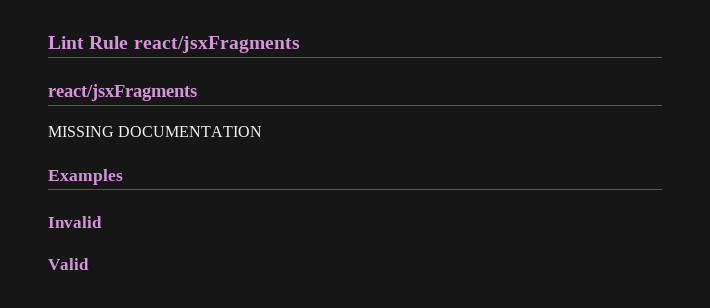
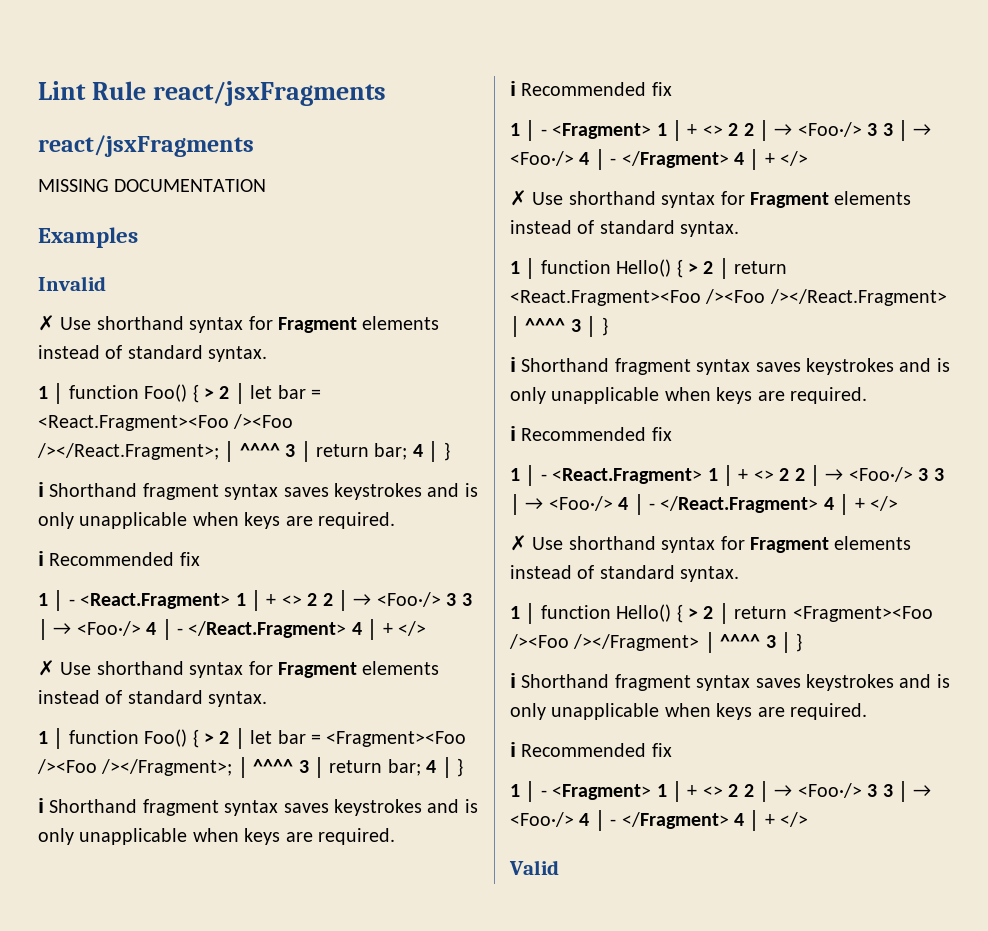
(102, 222) none -> [38,315,440,333] [38,345,268,362] [38,383,321,404] [38,414,294,431] [37,441,450,462] [38,482,478,500] [38,512,395,529] [38,551,200,566] [38,590,472,611] [38,619,426,640] [38,660,440,678] [38,690,268,707] [38,728,467,749] [37,757,463,778] [38,798,478,816] [38,828,395,845] [510,81,672,96] [510,120,932,141] [510,149,809,170] [510,190,912,208] [510,220,740,237] [510,258,788,279] [510,289,947,306] [510,316,608,337] [510,357,950,375] [510,387,867,404] [510,426,672,441] [510,465,944,486] [510,494,898,515] [510,535,912,553] [510,565,740,582] [510,603,933,624] [509,632,803,653] [510,673,950,691] [510,703,867,720] [510,742,672,757] [510,781,932,802] [510,810,809,831] // ✗ Use shorthand syntax for Fragment elements instead of standard syntax. // 1 │ function Foo() { > 2 │ let bar = <React.Fragment><Foo /><Foo /></React.Fragment>; │ ^^^^ 3 │ return bar; 4 │ } // ℹ Shorthand fragment syntax saves keystrokes and is only unapplicable when keys are required. // ℹ Recommended fix // 1 │ - <React.Fragment> 1 │ + <> 2 2 │ → <Foo·/> 3 3 │ → <Foo·/> 4 │ - </React.Fragment> 4 │ + </> // ✗ Use shorthand syntax for Fragment elements instead of standard syntax. // 1 │ function Foo() { > 2 │ let bar = <Fragment><Foo /><Foo /></Fragment>; │ ^^^^ 3 │ return bar; 4 │ } // ℹ Shorthand fragment syntax saves keystrokes and is only unapplicable when keys are required. // ℹ Recommended fix // 1 │ - <Fragment> 1 │ + <> 2 2 │ → <Foo·/> 3 3 │ → <Foo·/> 4 │ - </Fragment> 4 │ + </> // ✗ Use shorthand syntax for Fragment elements instead of standard syntax. // 1 │ function Hello() { > 2 │ return <React.Fragment><Foo /><Foo /></React.Fragment> │ ^^^^ 3 │ } // ℹ Shorthand fragment syntax saves keystrokes and is only unapplicable when keys are required. // ℹ Recommended fix // 1 │ - <React.Fragment> 1 │ + <> 2 2 │ → <Foo·/> 3 3 │ → <Foo·/> 4 │ - </React.Fragment> 4 │ + </> // ✗ Use shorthand syntax for Fragment elements instead of standard syntax. // 1 │ function Hello() { > 2 │ return <Fragment><Foo /><Foo /></Fragment> │ ^^^^ 3 │ } // ℹ Shorthand fragment syntax saves keystrokes and is only unapplicable when keys are required. // ℹ Recommended fix // 1 │ - <Fragment> 1 │ + <> 2 2 │ → <Foo·/> 3 3 │ → <Foo·/> 4 │ - </Fragment> 4 │ + </>

